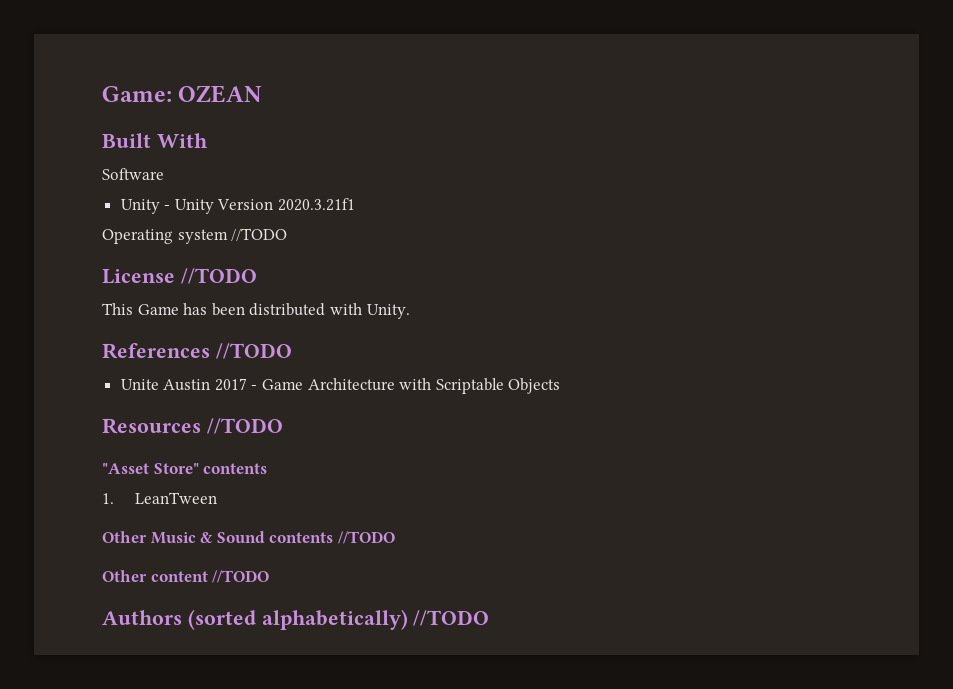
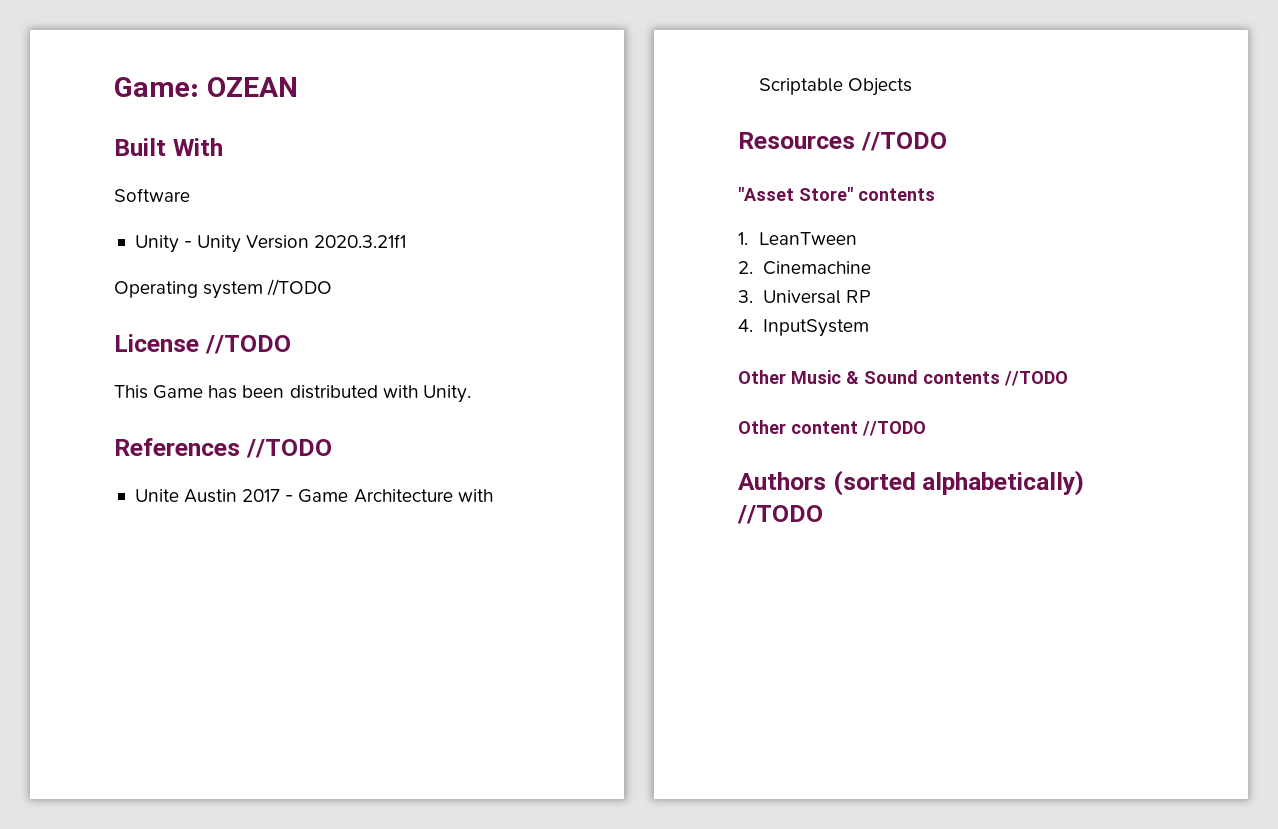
(217, 498) none -> [738,261,871,275] [738,290,871,304] [738,319,869,337] // 2. Cinemachine // 3. Universal RP // 4. InputSystem

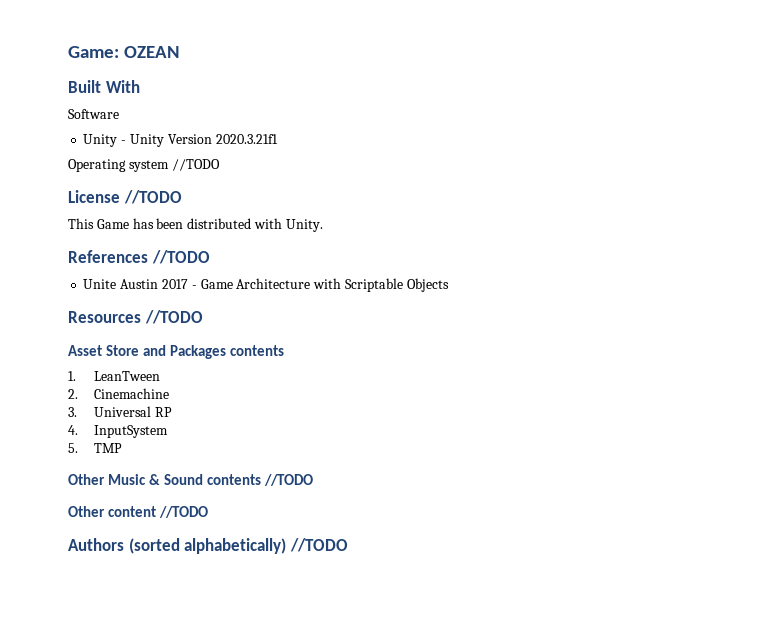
[738,187,853,201] "Asset Store" -> [68,345,226,359] Asset Store and Packages
(869, 328) none -> [68,443,122,453] // 5. TMP

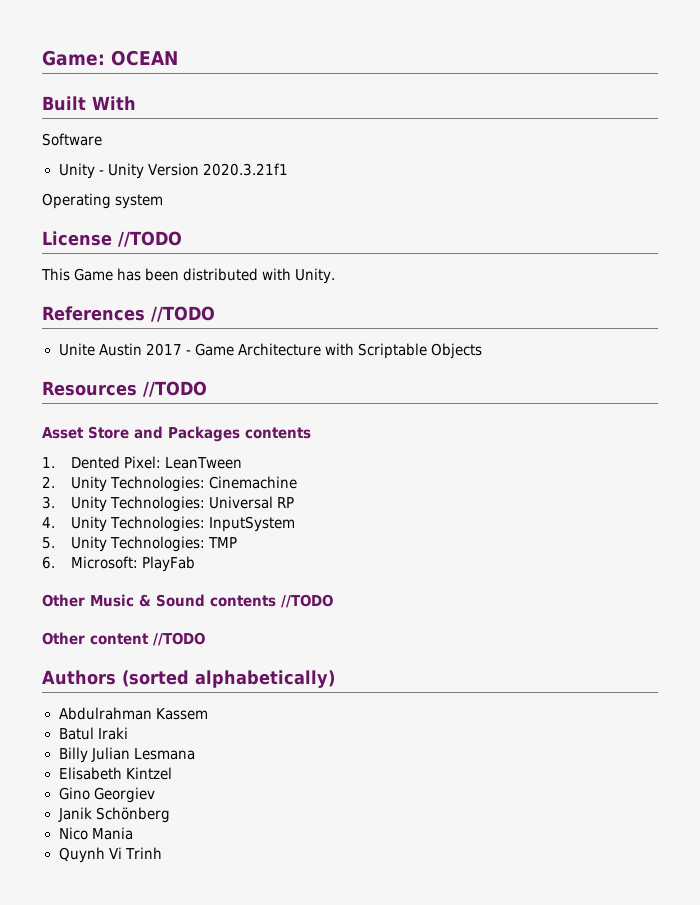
[123,46,180,58] OZEAN -> [111,50,178,66] OCEAN
[171,159,220,171] //TODO -> (164, 201) none
(76, 376) none -> [70,456,161,469] Dented Pixel:
(78, 394) none -> [70,476,205,492] Unity Technologies:
(77, 412) none -> [70,496,205,512] Unity Technologies:
(78, 430) none -> [70,516,205,532] Unity Technologies:
(78, 448) none -> [70,536,205,552] Unity Technologies:
(122, 448) none -> [42,556,195,572] // 6. Microsoft: PlayFab
[289,538,348,552] //TODO -> [58,707,208,720] [58,727,128,740] [58,747,195,763] [58,767,172,780] [58,787,155,803] [57,807,170,823] [58,827,133,840] [58,847,162,863] // Abdulrahman Kassem // Batul Iraki // Billy Julian Lesmana // Elisabeth Kintzel // Gino Georgiev // Janik Schönberg // Nico Mania // Quynh Vi Trinh

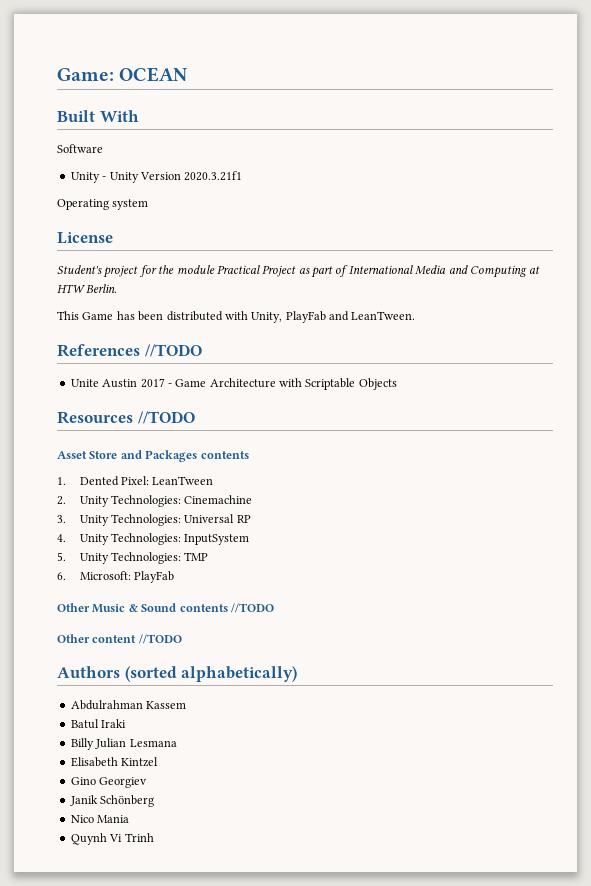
[118,231,182,247] //TODO -> [57,265,541,278] [57,284,118,293] // Student's project for the module Practical Project as part of International Media and Computing at HTW Berlin.
[295,268,336,284] Unity. -> [251,311,416,323] Unity, PlayFab and LeanTween.

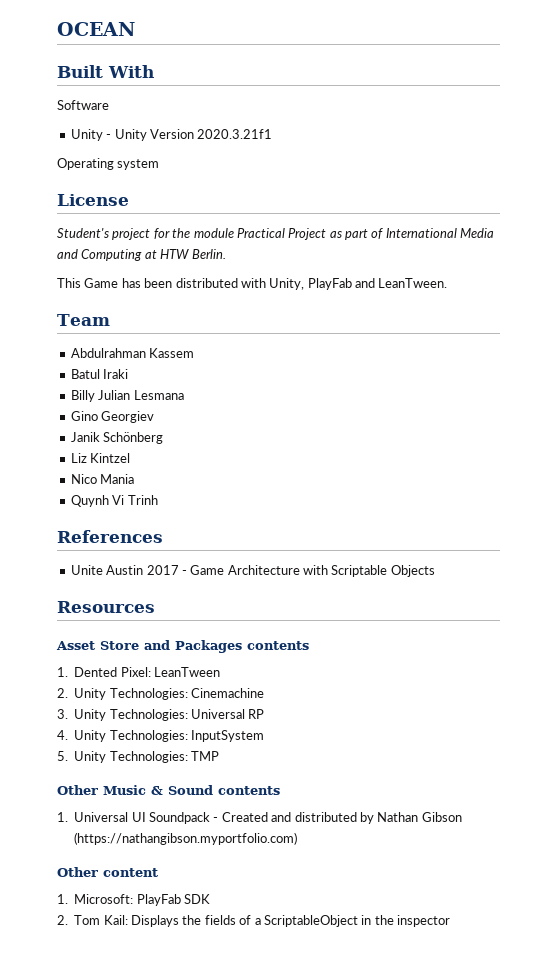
[57,68,114,81] Game: -> (57, 29) none
(416, 315) none -> [57,314,110,326] [70,348,195,358] [70,369,129,379] [70,390,184,402] [70,411,155,423] [70,432,164,444] [70,453,131,463] [70,474,135,484] [70,495,158,507] // Team // Abdulrahman Kassem // Batul Iraki // Billy Julian Lesmana // Gino Georgiev // Janik Schönberg // Liz Kintzel // Nico Mania // Quynh Vi Trinh
[144,344,202,357] //TODO -> (163, 536) none
[137,411,195,424] //TODO -> (155, 607) none
[57,571,174,583] // 6. Microsoft: PlayFab -> (219, 756) none
[230,603,274,613] [57,634,182,644] [57,666,298,682] [70,700,187,710] [70,719,127,729] [70,738,177,750] [70,757,159,767] [70,777,148,788] [69,795,155,807] [70,815,130,823] [70,833,154,845] //TODO // Other content //TODO // Authors (sorted alphabetically) // Abdulrahman Kassem // Batul Iraki // Billy Julian Lesmana // Elisabeth Kintzel // Gino Georgiev // Janik Schönberg // Nico Mania // Quynh Vi Trinh -> [57,812,462,824] [74,832,298,845] [57,867,158,877] [57,894,210,906] [57,915,450,927] // 1. Universal UI Soundpack - Created and distributed by Nathan Gibson (https://nathangibson.myportfolio.com) // Other content // 1. Microsoft: PlayFab SDK // 2. Tom Kail: Displays the fields of a ScriptableObject in the inspector

